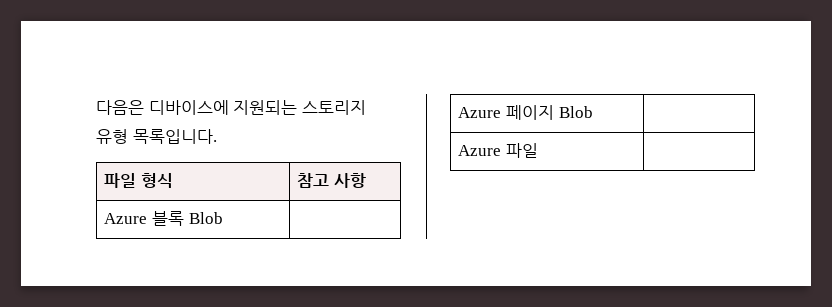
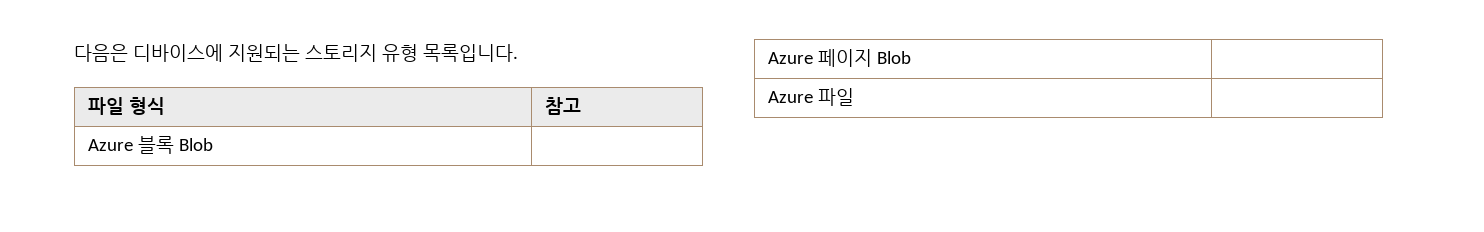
[334,173,367,188] 사항 -> (582, 106) none

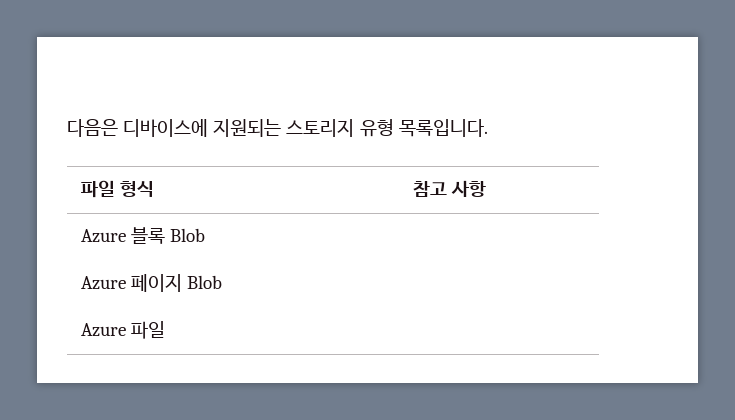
(582, 106) none -> [450,180,486,197] 사항

